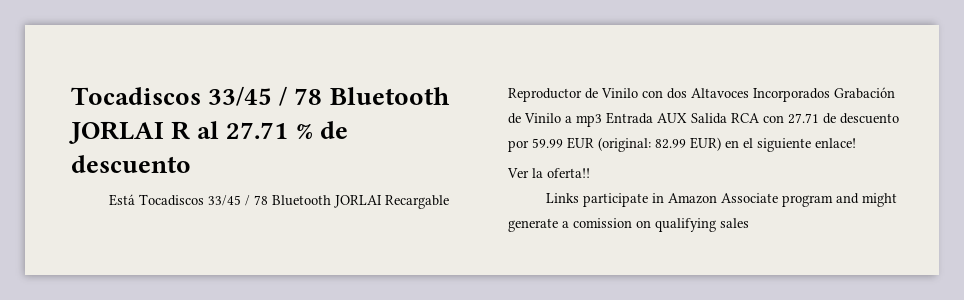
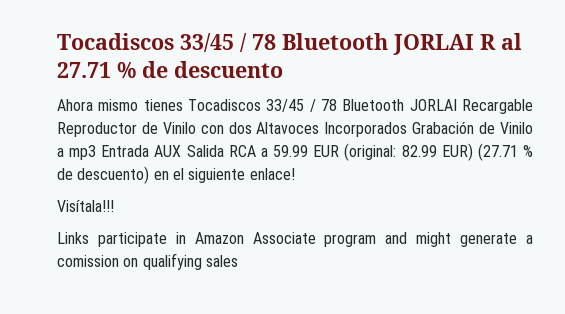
[108,194,135,206] Está -> [57,99,183,111] Ahora mismo tienes
[763,113,899,124] [508,140,529,152] con 27.71 de descuento por -> [260,148,268,157] a
(721, 144) none -> [477,143,533,161] [57,166,150,184] (27.71 % de descuento)
[507,168,590,178] Ver la oferta!! -> [57,200,114,212] Visítala!!!

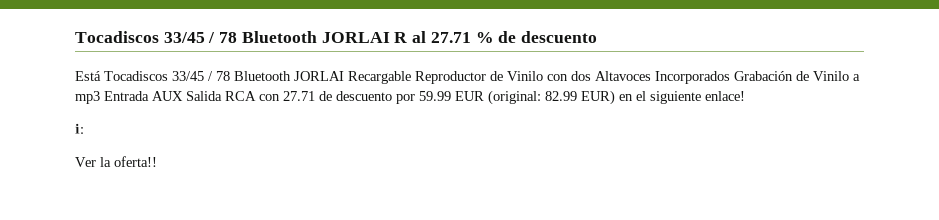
[57,99,183,111] Ahora mismo tienes -> [75,71,101,81] Está
[260,148,268,157] a -> [259,91,415,104] con 27.71 de descuento por
[477,143,533,161] [57,166,150,184] (27.71 % de descuento) -> (615, 97) none
[57,200,114,212] [57,232,534,247] [57,253,238,270] Visítala!!! // Links participate in Amazon Associate program and might generate a comission on qualifying sales -> [75,123,84,134] [75,156,157,167] ℹ: // Ver la oferta!!

